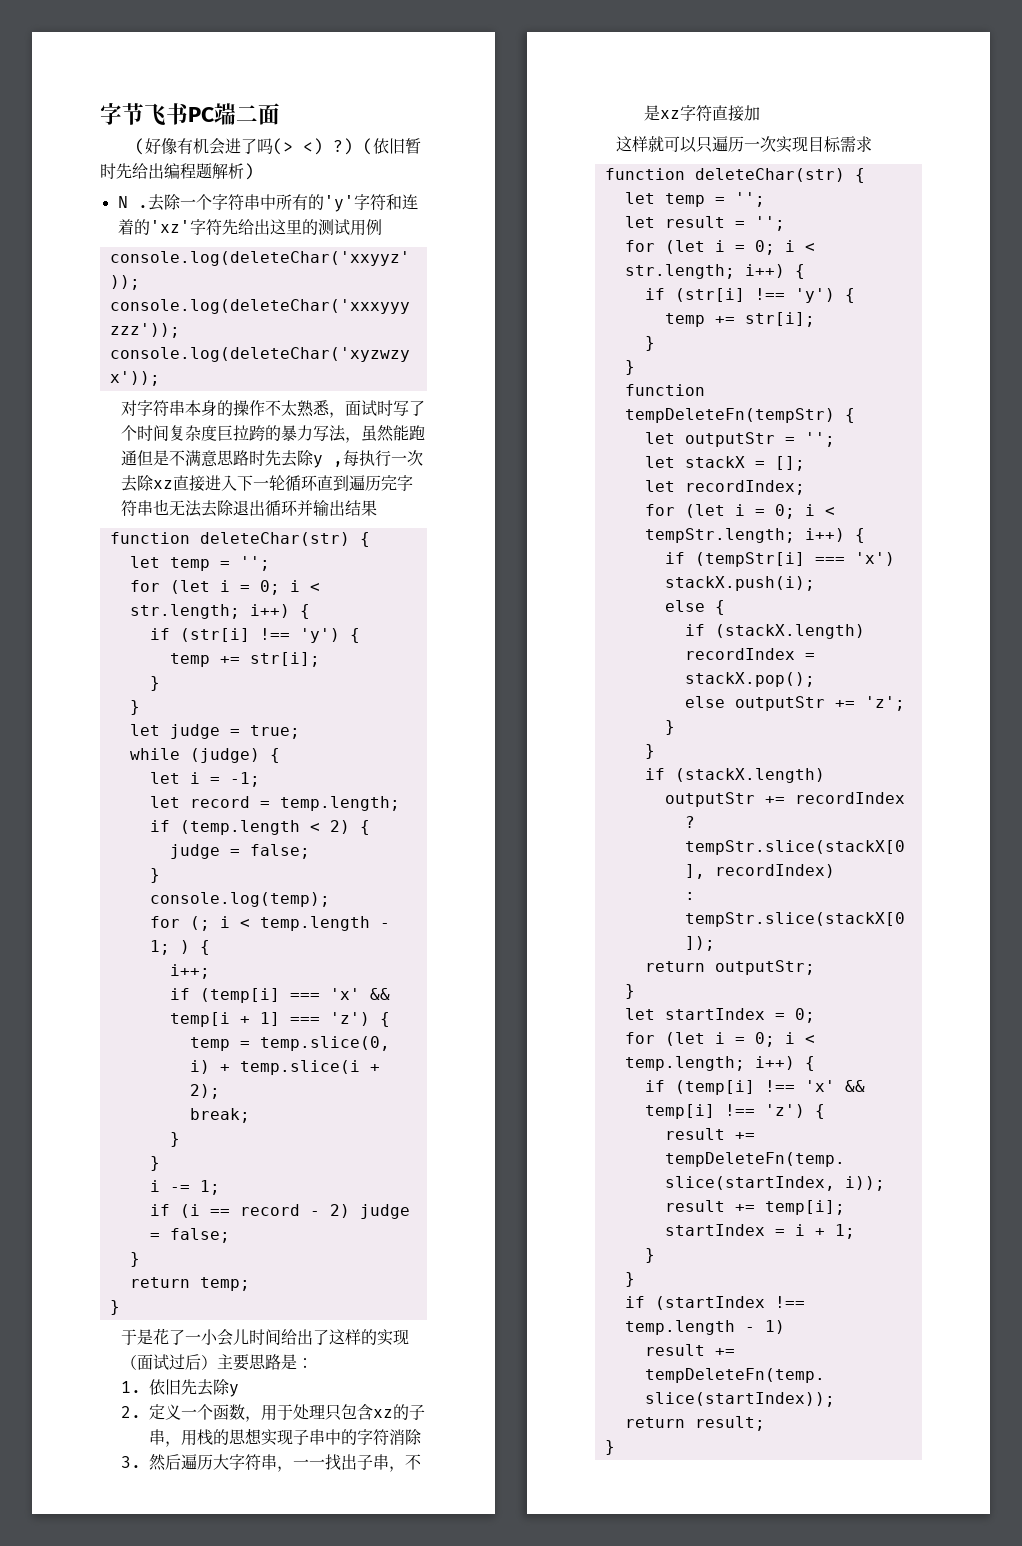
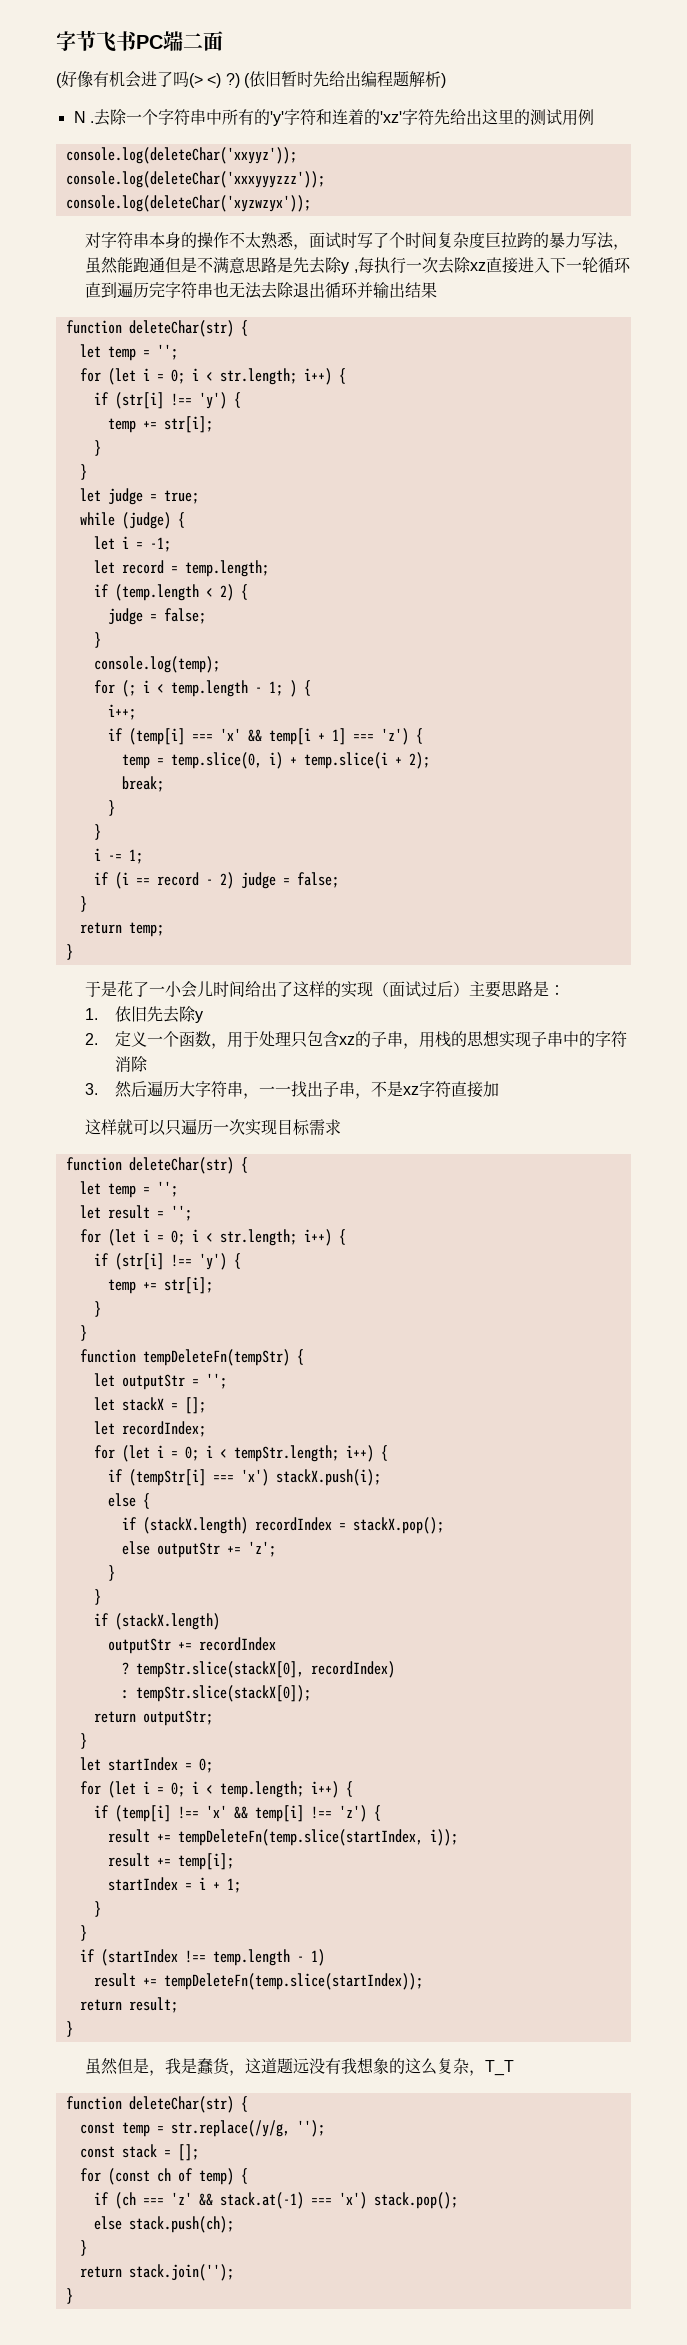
[248,450,265,466] 时 -> [277,257,294,273] 是
(615, 1447) none -> [85,2057,515,2076] [65,2096,248,2113] [79,2120,325,2137] [79,2144,199,2161] [79,2168,248,2185] [93,2192,458,2209] [93,2216,234,2233] [79,2240,87,2256] [79,2264,234,2281] [65,2288,73,2304] // 虽然但是，我是蠢货，这道题远没有我想象的这么复杂，T_T // function deleteChar(str) { // const temp = str.replace(/y/g, ''); // const stack = []; // for (const ch of temp) { // if (ch === 'z' && stack.at(-1) === 'x') stack.pop(); // else stack.push(ch); // } // return stack.join(''); // }

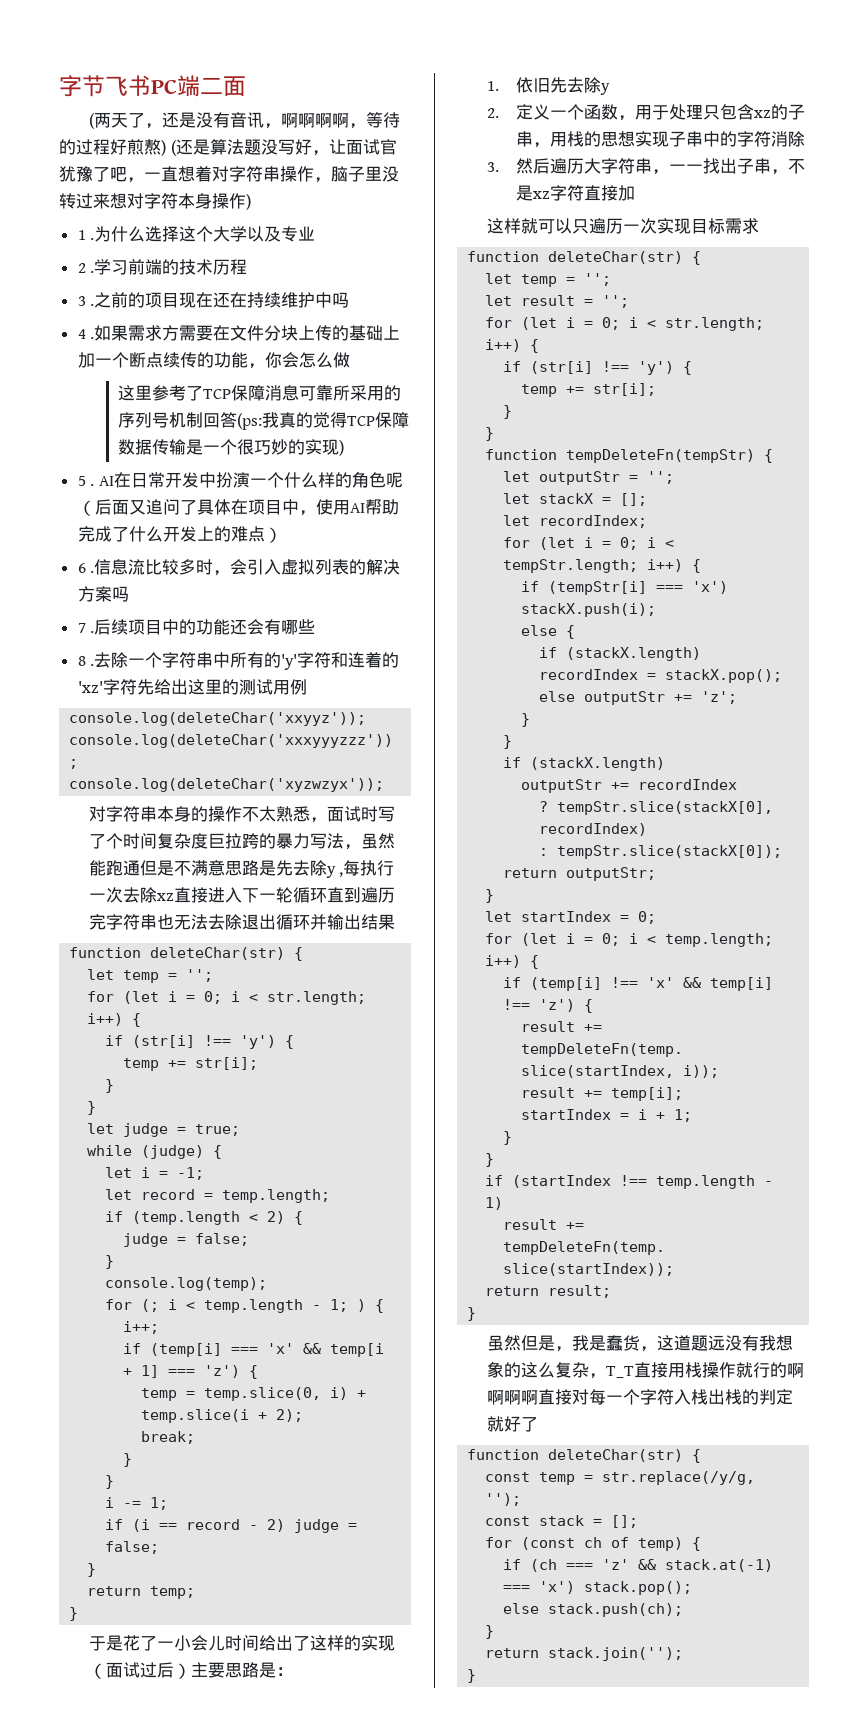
[61,71,446,88] [73,111,86,123] 好像有机会进了吗(> <) ?) (依旧暂时先给出编程题解析) // N -> [94,112,401,129] [59,139,397,156] [59,166,399,183] [59,193,251,210] [77,226,316,242] [77,259,248,275] [77,292,350,308] [77,325,401,341] [77,352,350,369] [118,385,402,401] [118,412,410,430] [118,439,345,456] [77,471,403,488] [77,499,399,516] [77,526,282,543] [77,559,401,576] [77,586,129,602] [77,619,316,635] [77,656,86,666] 两天了，还是没有音讯，啊啊啊啊，等待的过程好煎熬) (还是算法题没写好，让面试官犹豫了吧，一直想着对字符串操作，脑子里没转过来想对字符本身操作) // 1 .为什么选择这个大学以及专业 // 2 .学习前端的技术历程 // 3 .之前的项目现在还在持续维护中吗 // 4 .如果需求方需要在文件分块上传的基础上加一个断点续传的功能，你会怎么做 // 这里参考了TCP保障消息可靠所采用的序列号机制回答(ps:我真的觉得TCP保障数据传输是一个很巧妙的实现) // 5 . AI在日常开发中扮演一个什么样的角色呢（后面又追问了具体在项目中，使用AI帮助完成了什么开发上的难点） // 6 .信息流比较多时，会引入虚拟列表的解决方案吗 // 7 .后续项目中的功能还会有哪些 // 8
(515, 2068) none -> [633,1362,804,1378] [486,1389,793,1405] [486,1416,538,1432] 直接用栈操作就行的啊啊啊啊直接对每一个字符入栈出栈的判定就好了

